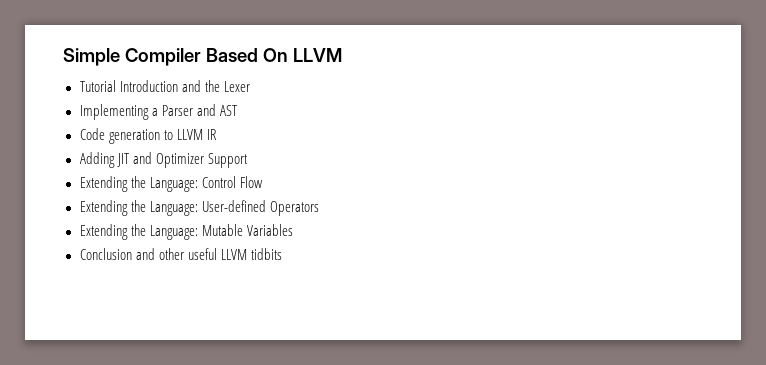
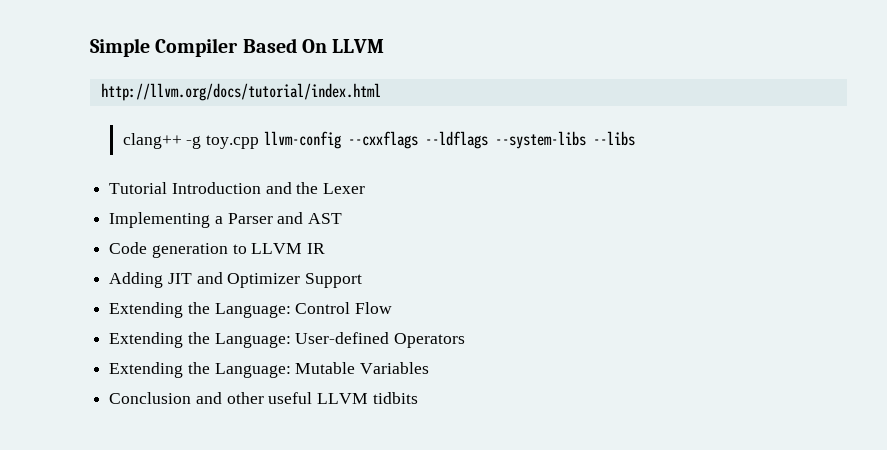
(342, 55) none -> [100,83,381,101] [122,131,635,149] // http://llvm.org/docs/tutorial/index.html // clang++ -g toy.cpp llvm-config --cxxflags --ldflags --system-libs --libs

